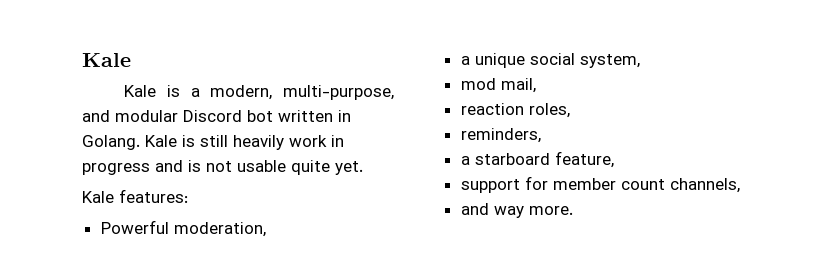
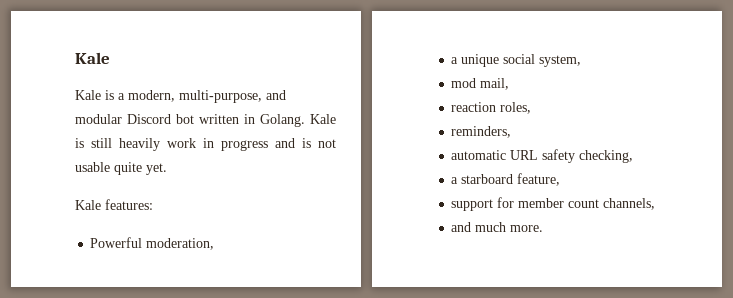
(541, 135) none -> [451,149,634,163] // automatic URL safety checking,
[493,206,524,218] way -> [475,222,507,232] much

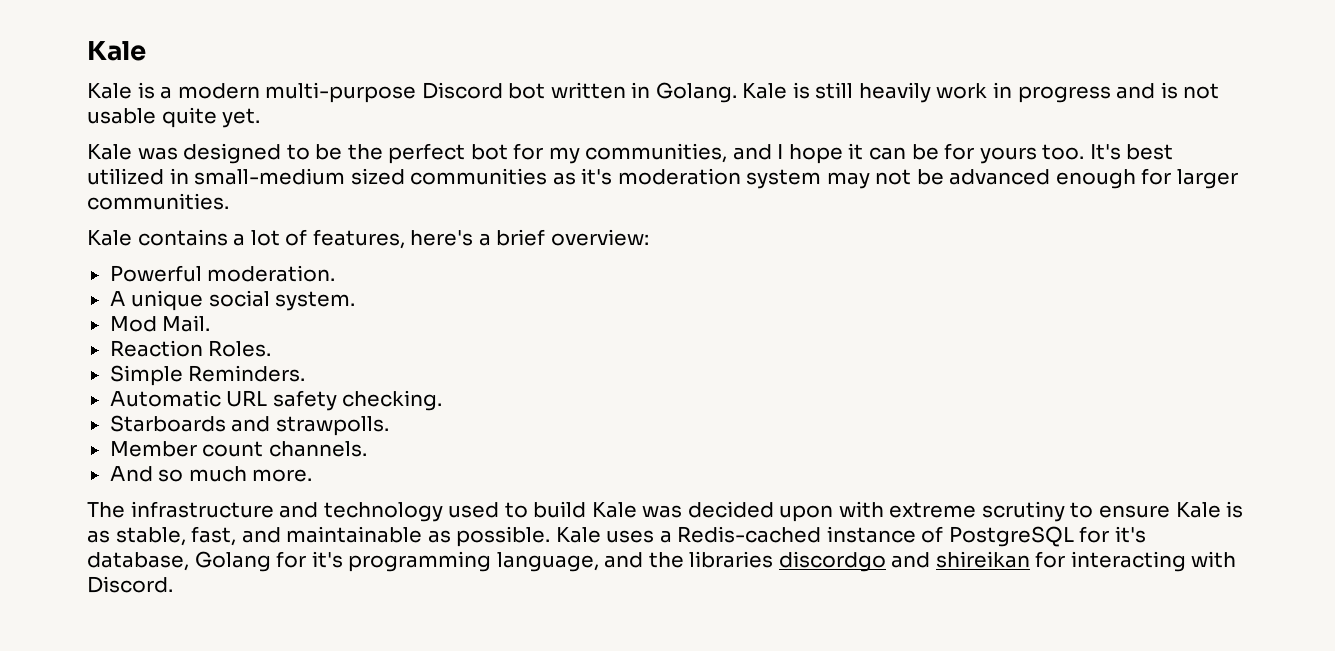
[128,90,286,103] [75,114,122,124] modern, multi-purpose, and modular -> [177,82,417,103] modern multi-purpose
[105,199,153,210] [90,237,215,250] [451,54,582,67] [451,78,510,90] [451,102,532,114] [451,126,512,138] [451,149,634,163] [451,173,561,186] [451,197,656,211] [451,222,544,232] features: // Powerful moderation, // a unique social system, // mod mail, // reaction roles, // reminders, // automatic URL safety checking, // a starboard feature, // support for member count channels, // and much more. -> [137,143,1174,164] [87,168,1239,189] [87,193,229,210] [87,229,649,249] [109,265,336,282] [109,290,356,311] [109,315,211,332] [109,340,272,357] [109,365,306,386] [109,390,443,411] [109,415,389,436] [109,441,367,457] [109,466,313,482] [87,501,1244,522] [87,526,1147,547] [87,551,1237,572] [87,576,173,593] was designed to be the perfect bot for my communities, and I hope it can be for yours too. It's best utilized in small-medium sized communities as it's moderation system may not be advanced enough for larger communities. // Kale contains a lot of features, here's a brief overview: // Powerful moderation. // A unique social system. // Mod Mail. // Reaction Roles. // Simple Reminders. // Automatic URL safety checking. // Starboards and strawpolls. // Member count channels. // And so much more. // The infrastructure and technology used to build Kale was decided upon with extreme scrutiny to ensure Kale is as stable, fast, and maintainable as possible. Kale uses a Redis-cached instance of PostgreSQL for it's database, Golang for it's programming language, and the libraries discordgo and shireikan for interacting with Discord.

